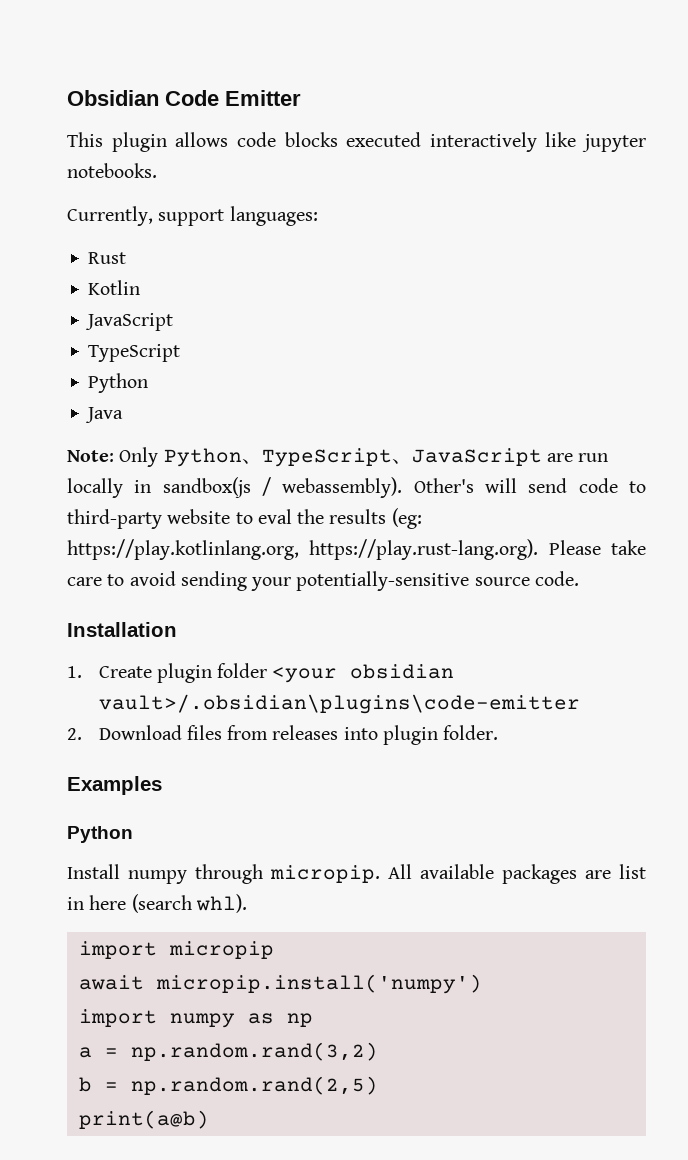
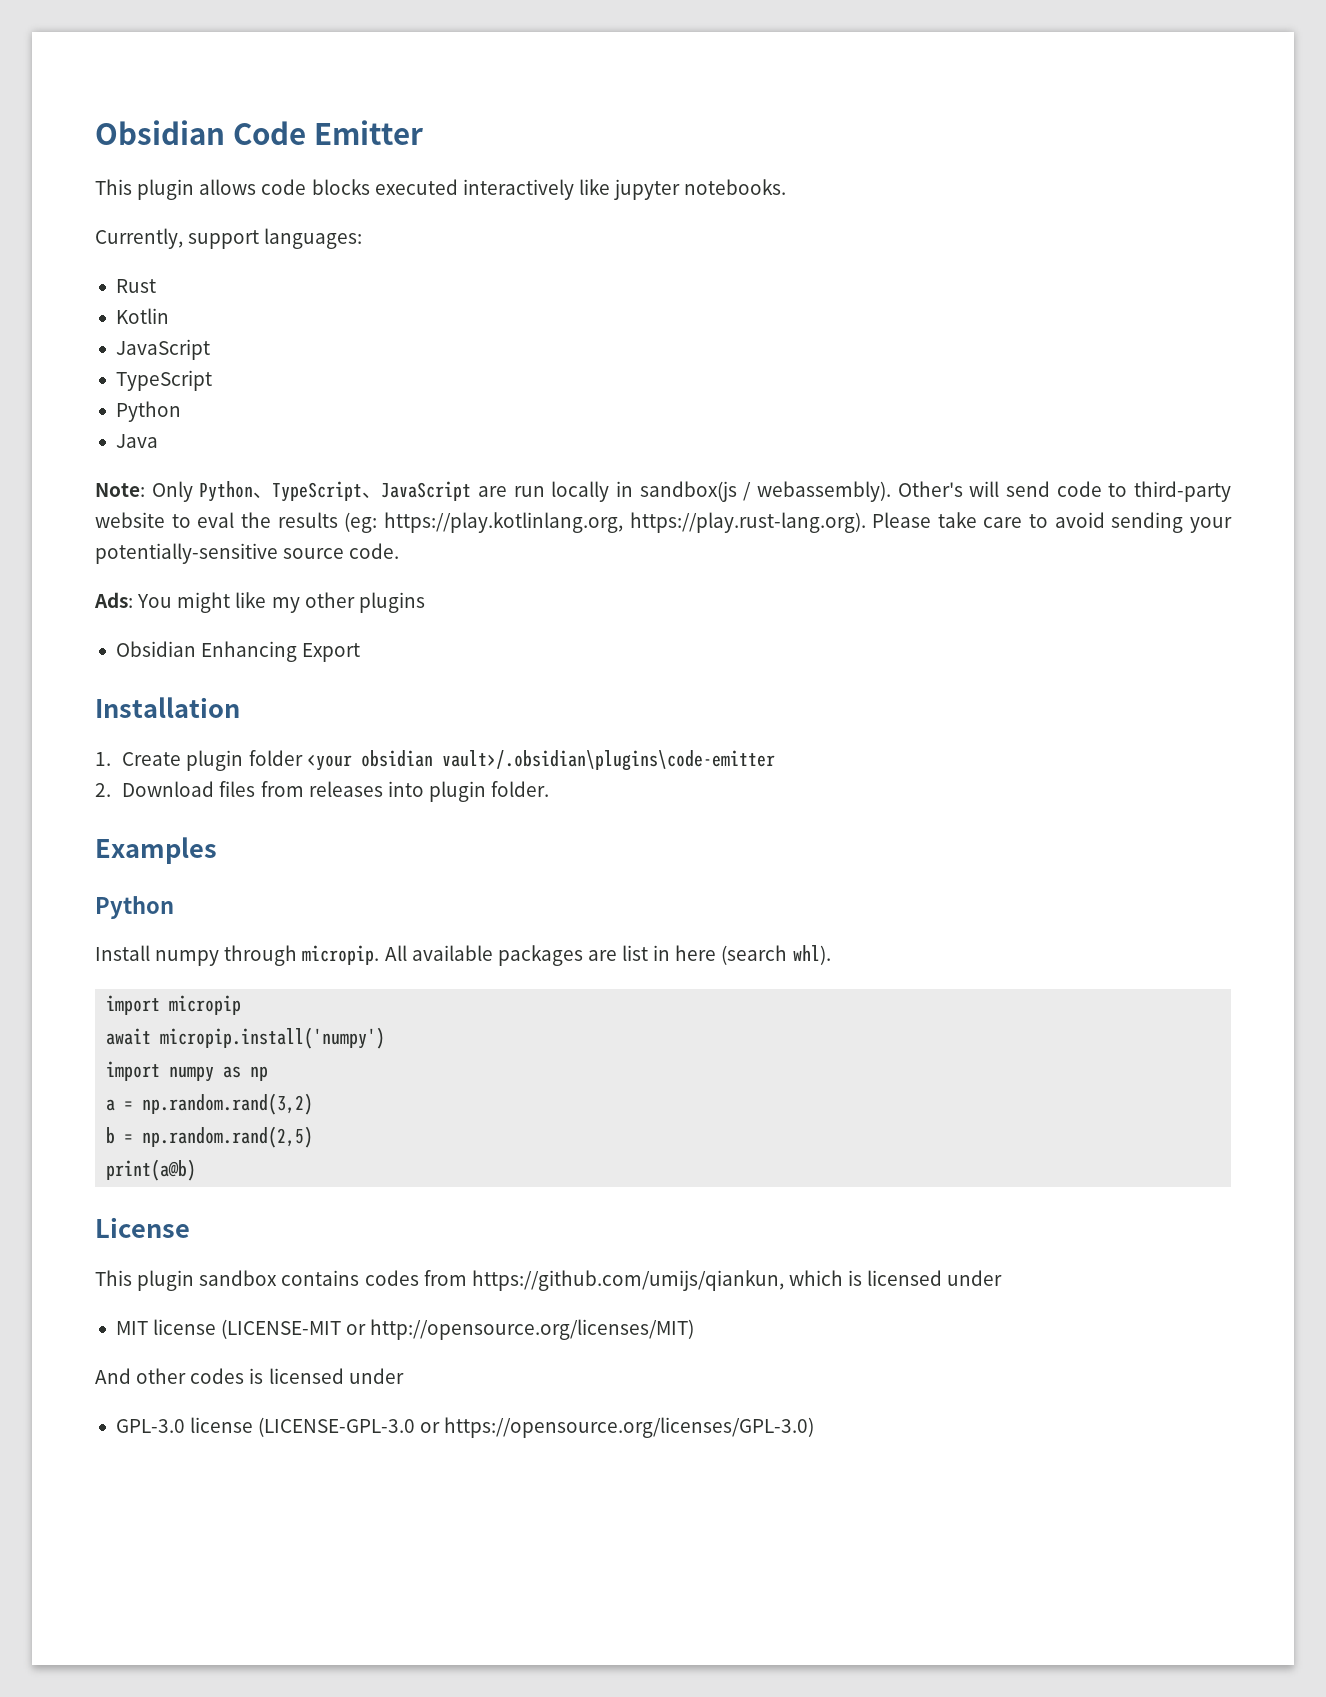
(579, 578) none -> [94,592,425,613] [115,641,361,662] // Ads: You might like my other plugins // Obsidian Enhancing Export
(209, 1119) none -> [95,1217,190,1238] [95,1270,1003,1291] [115,1319,695,1340] [95,1368,404,1384] [115,1417,815,1438] // License // This plugin sandbox contains codes from https://github.com/umijs/qiankun, which is licensed under // MIT license (LICENSE-MIT or http://opensource.org/licenses/MIT) // And other codes is licensed under // GPL-3.0 license (LICENSE-GPL-3.0 or https://opensource.org/licenses/GPL-3.0)

